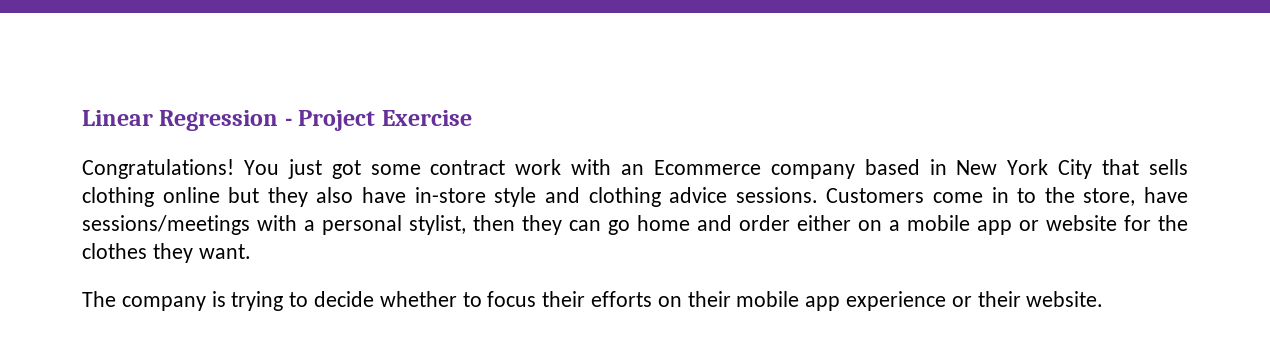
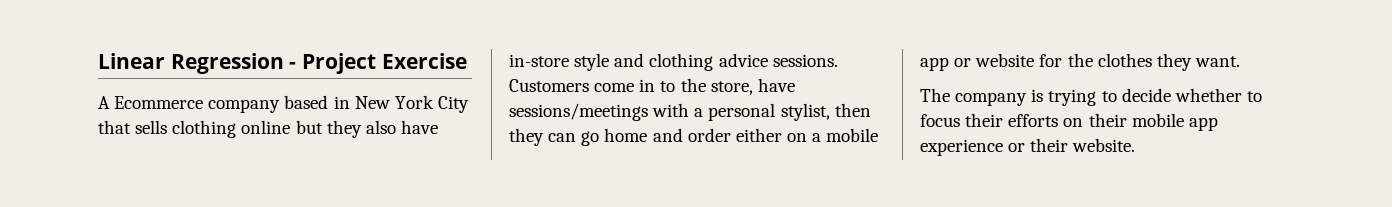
[82,159,645,179] Congratulations! You just got some contract work with an -> [98,96,110,109] A

